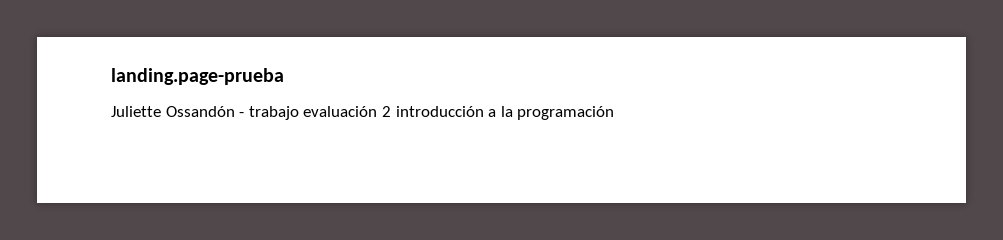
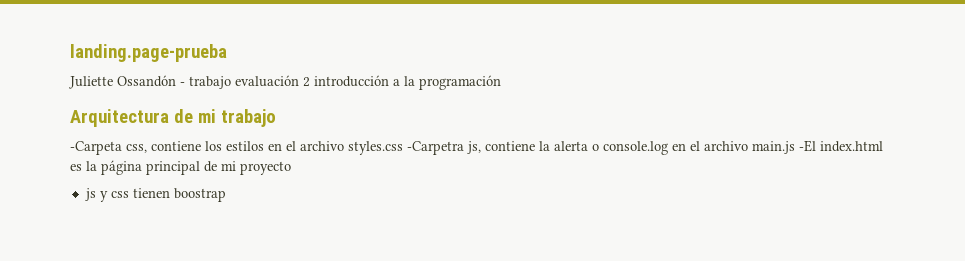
(615, 113) none -> [70,109,276,127] [70,140,883,155] [70,160,291,175] [84,188,226,202] // Arquitectura de mi trabajo // -Carpeta css, contiene los estilos en el archivo styles.css -Carpetra js, contiene la alerta o console.log en el archivo main.js -El index.html es la página principal de mi proyecto // js y css tienen boostrap

